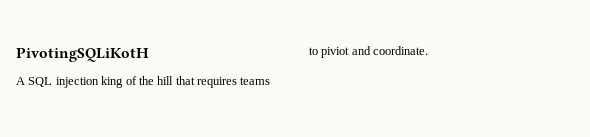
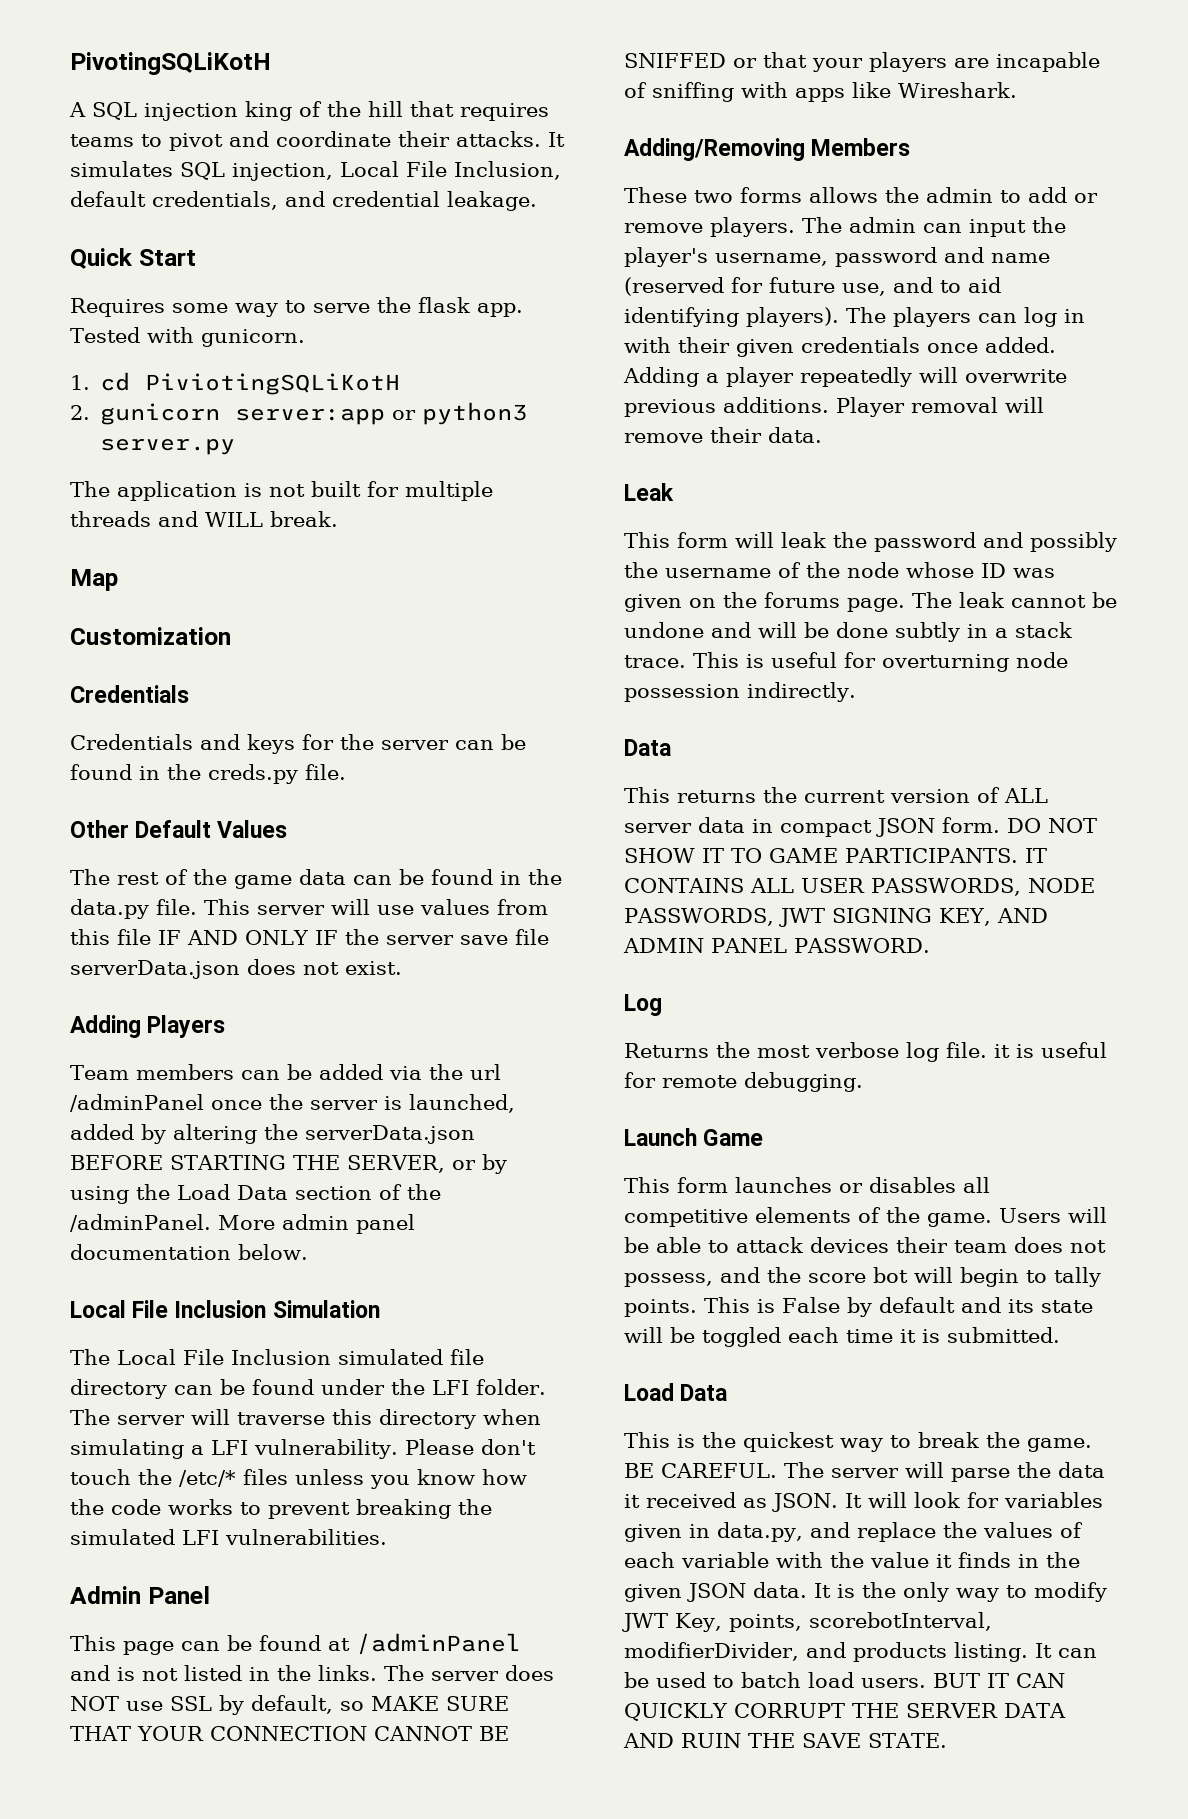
[321,46,429,58] piviot and coordinate. -> [169,131,565,151] [70,161,561,181] [70,191,537,211] [70,248,196,269] [70,297,523,317] [70,327,305,347] [70,372,401,395] [70,402,528,425] [100,438,236,455] [70,481,493,501] [70,511,338,527] [70,569,118,591] [70,627,231,645] [70,685,189,703] [70,734,526,754] [70,764,346,784] [70,820,288,838] [70,869,562,889] [70,899,548,919] [70,929,549,945] [70,959,402,979] [70,1015,226,1038] [70,1064,501,1080] [70,1094,515,1113] [70,1124,475,1144] [70,1154,507,1174] [70,1184,441,1204] [70,1214,415,1234] [70,1244,308,1260] [70,1300,380,1318] [70,1349,484,1365] [70,1379,546,1399] [70,1409,541,1429] [70,1439,536,1459] [70,1469,527,1489] [70,1499,492,1519] [70,1529,387,1545] [70,1586,210,1604] [70,1633,521,1655] [70,1665,554,1681] [70,1695,509,1715] [70,1726,509,1741] [624,52,1100,72] [624,82,1017,102] [624,138,911,161] [624,187,1098,203] [624,217,1066,237] [624,247,1050,267] [624,277,1001,296] [624,307,1085,327] [624,337,1056,357] [623,367,1067,387] [624,397,1044,417] [624,427,822,443] [624,483,674,501] [624,532,1117,552] [624,562,1055,578] [624,592,1117,612] [624,622,1072,642] [624,652,1068,672] [624,682,856,702] [624,739,671,756] [624,787,1048,803] [624,817,1097,837] [624,848,1047,863] [624,878,1095,896] [624,908,1048,927] [623,938,930,953] [624,994,662,1016] [624,1042,1107,1062] [624,1072,863,1092] [624,1128,764,1146] [624,1177,990,1193] [624,1207,1107,1227] [624,1237,1106,1253] [624,1267,1101,1287] [624,1297,1093,1317] [624,1327,1060,1347] [624,1383,728,1401] [624,1432,1092,1452] [624,1462,1105,1482] [624,1492,1103,1512] [624,1522,1083,1542] [624,1552,1080,1568] [624,1582,1107,1602] [622,1612,992,1632] [624,1642,1097,1662] [624,1672,1065,1688] [624,1703,1066,1721] [623,1733,947,1748] pivot and coordinate their attacks. It simulates SQL injection, Local File Inclusion, default credentials, and credential leakage. // Quick Start // Requires some way to serve the flask app. Tested with gunicorn. // 1. cd PiviotingSQLiKotH // 2. gunicorn server:app or python3 server.py // The application is not built for multiple threads and WILL break. // Map // Customization // Credentials // Credentials and keys for the server can be found in the creds.py file. // Other Default Values // The rest of the game data can be found in the data.py file. This server will use values from this file IF AND ONLY IF the server save file serverData.json does not exist. // Adding Players // Team members can be added via the url /adminPanel once the server is launched, added by altering the serverData.json BEFORE STARTING THE SERVER, or by using the Load Data section of the /adminPanel. More admin panel documentation below. // Local File Inclusion Simulation // The Local File Inclusion simulated file directory can be found under the LFI folder. The server will traverse this directory when simulating a LFI vulnerability. Please don't touch the /etc/* files unless you know how the code works to prevent breaking the simulated LFI vulnerabilities. // Admin Panel // This page can be found at /adminPanel and is not listed in the links. The server does NOT use SSL by default, so MAKE SURE THAT YOUR CONNECTION CANNOT BE SNIFFED or that your players are incapable of sniffing with apps like Wireshark. // Adding/Removing Members // These two forms allows the admin to add or remove players. The admin can input the player's username, password and name (reserved for future use, and to aid identifying players). The players can log in with their given credentials once added. Adding a player repeatedly will overwrite previous additions. Player removal will remove their data. // Leak // This form will leak the password and possibly the username of the node whose ID was given on the forums page. The leak cannot be undone and will be done subtly in a stack trace. This is useful for overturning node possession indirectly. // Data // This returns the current version of ALL server data in compact JSON form. DO NOT SHOW IT TO GAME PARTICIPANTS. IT CONTAINS ALL USER PASSWORDS, NODE PASSWORDS, JWT SIGNING KEY, AND ADMIN PANEL PASSWORD. // Log // Returns the most verbose log file. it is useful for remote debugging. // Launch Game // This form launches or disables all competitive elements of the game. Users will be able to attack devices their team does not possess, and the score bot will begin to tally points. This is False by default and its state will be toggled each time it is submitted. // Load Data // This is the quickest way to break the game. BE CAREFUL. The server will parse the data it received as JSON. It will look for variables given in data.py, and replace the values of each variable with the value it finds in the given JSON data. It is the only way to modify JWT Key, points, scorebotInterval, modifierDivider, and products listing. It can be used to batch load users. BUT IT CAN QUICKLY CORRUPT THE SERVER DATA AND RUIN THE SAVE STATE.

